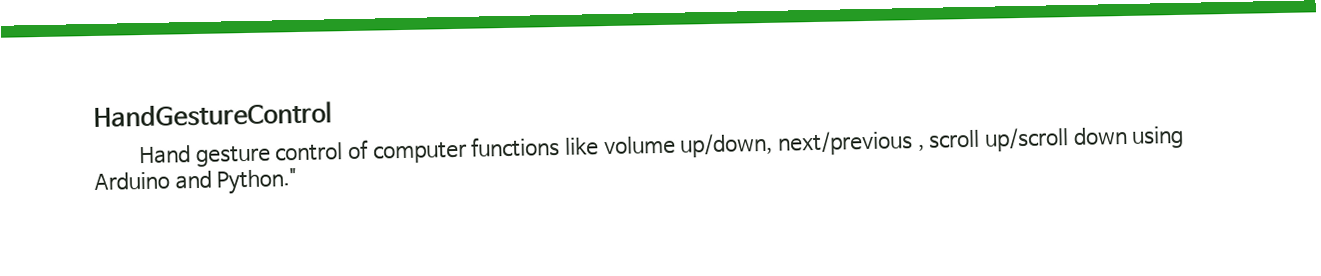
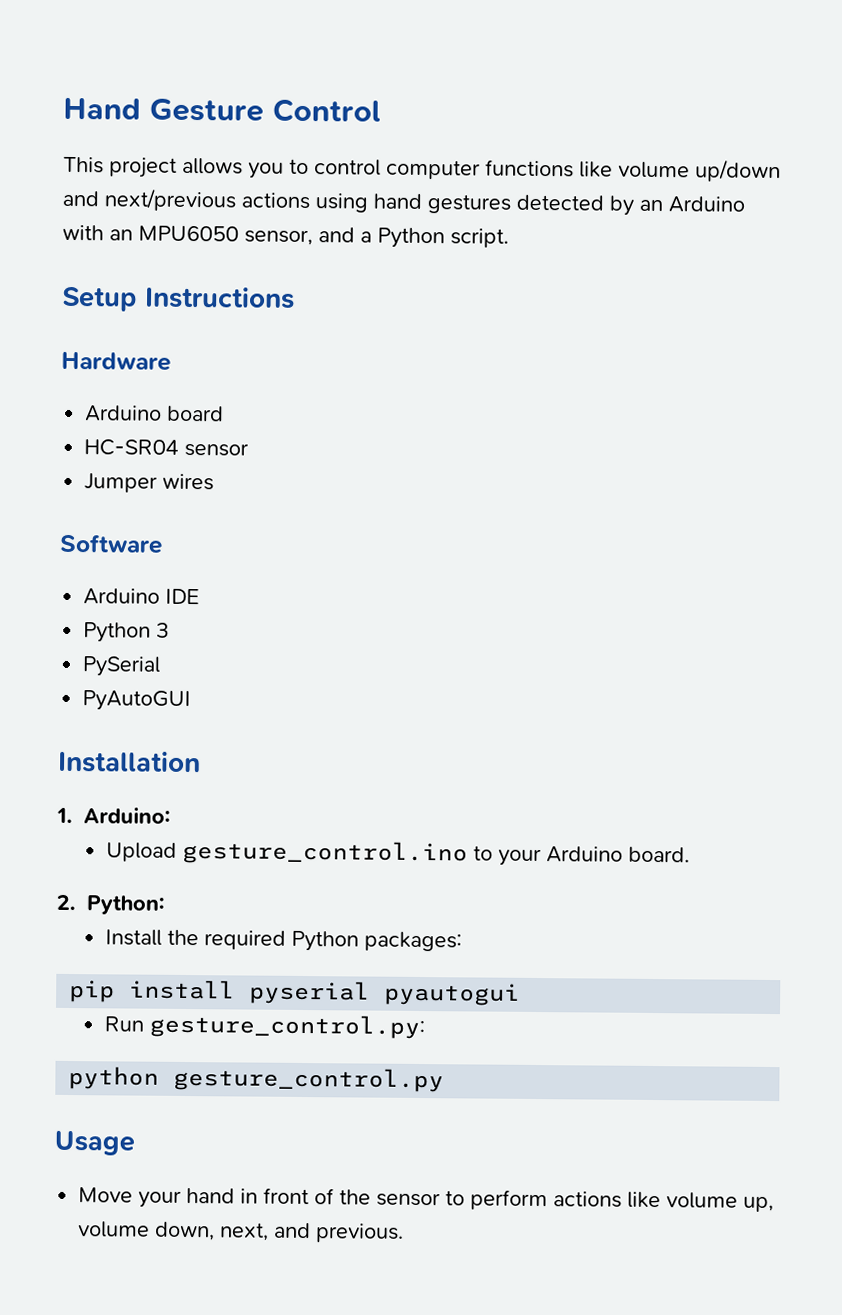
[93,101,332,128] [139,125,1185,168] [94,168,297,195] HandGestureControl // Hand gesture control of computer functions like volume up/down, next/previous , scroll up/scroll down using Arduino and Python." -> [63,97,381,123] [63,156,781,183] [62,188,745,216] [62,224,509,249] [61,286,295,312] [61,351,171,371] [85,405,225,422] [84,439,250,457] [84,473,215,493] [59,533,163,554] [83,588,201,605] [83,622,171,643] [82,656,161,677] [82,690,192,712] [58,750,201,774] [56,807,171,824] [106,839,691,867] [56,894,165,915] [105,929,463,952] [69,979,521,1006] [104,1013,426,1040] [68,1066,445,1093] [54,1130,135,1156] [78,1187,775,1213] [78,1221,405,1243] Hand Gesture Control // This project allows you to control computer functions like volume up/down and next/previous actions using hand gestures detected by an Arduino with an MPU6050 sensor, and a Python script. // Setup Instructions // Hardware // Arduino board // HC-SR04 sensor // Jumper wires // Software // Arduino IDE // Python 3 // PySerial // PyAutoGUI // Installation // 1. Arduino: // Upload gesture_control.ino to your Arduino board. // 2. Python: // Install the required Python packages: // pip install pyserial pyautogui // Run gesture_control.py: // python gesture_control.py // Usage // Move your hand in front of the sensor to perform actions like volume up, volume down, next, and previous.

